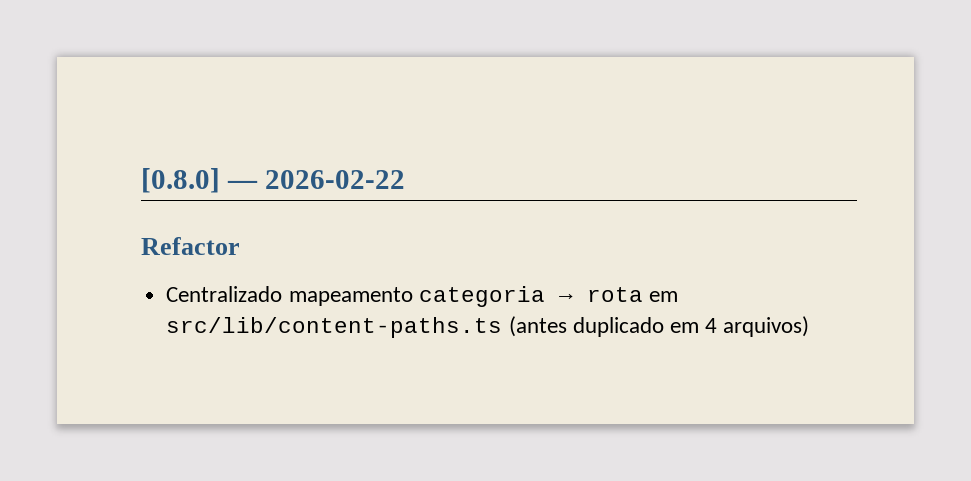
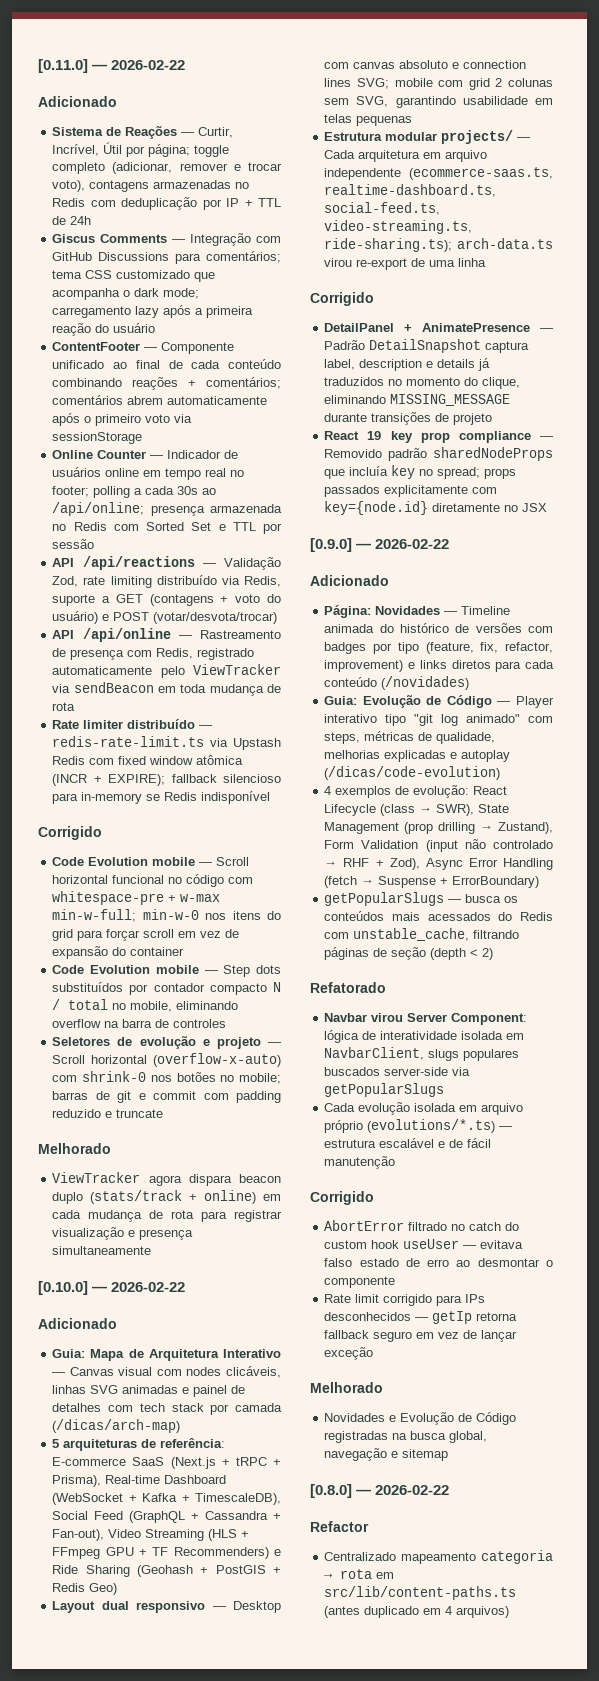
(141, 180) none -> [38,59,186,73] [38,96,117,107] [52,126,234,139] [52,142,230,157] [52,162,282,174] [52,180,250,192] [52,197,281,210] [52,216,92,225] [52,233,281,246] [52,251,281,264] [52,270,216,282] [52,288,200,300] [52,305,254,318] [52,323,156,336] [52,342,235,354] [52,359,281,369] [52,377,281,390] [52,395,268,405] [52,413,193,426] [52,432,143,444] [52,450,239,459] [52,467,245,480] [52,486,217,498] [52,502,282,516] [52,522,282,534] [52,539,95,549] [52,556,281,570] [52,575,281,588] [52,594,281,606] [52,611,278,624] [52,628,281,642] [52,648,255,660] [52,664,281,678] [52,682,281,696] [52,702,76,711] [52,719,213,729] [52,736,281,750] [52,755,244,765] [52,774,281,786] [52,791,271,804] [38,826,102,840] [52,857,250,866] [52,874,254,887] [52,891,221,905] [52,909,281,922] [52,929,240,941] [52,946,185,959] [52,965,281,977] [52,982,281,995] [52,999,239,1012] [52,1019,227,1028] [52,1036,281,1049] [52,1053,281,1067] [52,1071,281,1084] [52,1091,281,1103] [52,1109,164,1118] [38,1143,111,1154] [52,1172,281,1186] [52,1190,281,1204] [52,1210,282,1222] [52,1227,194,1240] [52,1246,152,1255] [38,1281,186,1295] [38,1318,117,1329] [52,1349,281,1361] [52,1366,281,1378] [52,1385,246,1397] [52,1403,282,1415] [52,1419,181,1433] [52,1438,226,1451] [52,1457,281,1469] [52,1475,227,1487] [52,1493,281,1505] [52,1511,281,1523] [52,1529,250,1541] [52,1547,281,1559] [52,1565,281,1577] [52,1583,118,1595] [52,1601,281,1613] [324,60,527,69] [324,78,553,90] [324,96,553,108] [324,114,413,126] [324,130,531,144] [324,150,488,162] [324,167,553,180] [324,184,497,197] [324,202,441,215] [324,220,473,234] [324,238,553,252] [324,258,487,270] [310,292,374,306] [324,323,553,332] [324,339,530,353] [324,358,491,371] [324,377,521,389] [324,394,511,406] [324,412,493,425] [324,431,553,443] [324,447,553,461] [324,465,517,479] [324,485,498,497] [324,501,548,515] [310,538,450,552] [310,575,389,586] [324,605,511,618] [324,623,553,633] [324,642,553,654] [324,660,554,672] [324,676,470,690] [324,695,554,708] [324,714,553,726] [324,731,496,744] [324,750,511,762] [324,766,501,780] [324,785,508,798] [324,804,510,816] [324,822,553,834] [324,839,553,852] [324,858,553,870] [324,876,540,888] [324,892,519,906] [324,911,553,921] [324,928,520,941] [324,947,494,960] [310,982,386,993] [324,1013,528,1025] [324,1030,525,1043] [324,1047,520,1061] [324,1067,471,1076] [324,1083,445,1097] [324,1102,524,1115] [324,1119,513,1133] [324,1138,492,1148] [324,1156,396,1169] [310,1191,374,1205] [324,1220,520,1231] [324,1239,524,1249] [324,1258,553,1267] [324,1276,396,1288] [324,1294,486,1306] [324,1311,518,1324] [324,1330,518,1342] [324,1347,374,1360] [310,1382,383,1393] [324,1412,517,1425] [324,1431,488,1443] [324,1448,449,1461] [0.11.0] — 2026-02-22 // Adicionado // Sistema de Reações — Curtir, Incrível, Útil por página; toggle completo (adicionar, remover e trocar voto), contagens armazenadas no Redis com deduplicação por IP + TTL de 24h // Giscus Comments — Integração com GitHub Discussions para comentários; tema CSS customizado que acompanha o dark mode; carregamento lazy após a primeira reação do usuário // ContentFooter — Componente unificado ao final de cada conteúdo combinando reações + comentários; comentários abrem automaticamente após o primeiro voto via sessionStorage // Online Counter — Indicador de usuários online em tempo real no footer; polling a cada 30s ao /api/online; presença armazenada no Redis com Sorted Set e TTL por sessão // API /api/reactions — Validação Zod, rate limiting distribuído via Redis, suporte a GET (contagens + voto do usuário) e POST (votar/desvota/trocar) // API /api/online — Rastreamento de presença com Redis, registrado automaticamente pelo ViewTracker via sendBeacon em toda mudança de rota // Rate limiter distribuído — redis-rate-limit.ts via Upstash Redis com fixed window atômica (INCR + EXPIRE); fallback silencioso para in-memory se Redis indisponível // Corrigido // Code Evolution mobile — Scroll horizontal funcional no código com whitespace-pre + w-max min-w-full; min-w-0 nos itens do grid para forçar scroll em vez de expansão do container // Code Evolution mobile — Step dots substituídos por contador compacto N / total no mobile, eliminando overflow na barra de controles // Seletores de evolução e projeto — Scroll horizontal (overflow-x-auto) com shrink-0 nos botões no mobile; barras de git e commit com padding reduzido e truncate // Melhorado // ViewTracker agora dispara beacon duplo (stats/track + online) em cada mudança de rota para registrar visualização e presença simultaneamente // [0.10.0] — 2026-02-22 // Adicionado // Guia: Mapa de Arquitetura Interativo — Canvas visual com nodes clicáveis, linhas SVG animadas e painel de detalhes com tech stack por camada (/dicas/arch-map) // 5 arquiteturas de referência: E-commerce SaaS (Next.js + tRPC + Prisma), Real-time Dashboard (WebSocket + Kafka + TimescaleDB), Social Feed (GraphQL + Cassandra + Fan-out), Video Streaming (HLS + FFmpeg GPU + TF Recommenders) e Ride Sharing (Geohash + PostGIS + Redis Geo) // Layout dual responsivo — Desktop com canvas absoluto e connection lines SVG; mobile com grid 2 colunas sem SVG, garantindo usabilidade em telas pequenas // Estrutura modular projects/ — Cada arquitetura em arquivo independente (ecommerce-saas.ts, realtime-dashboard.ts, social-feed.ts, video-streaming.ts, ride-sharing.ts); arch-data.ts virou re-export de uma linha // Corrigido // DetailPanel + AnimatePresence — Padrão DetailSnapshot captura label, description e details já traduzidos no momento do clique, eliminando MISSING_MESSAGE durante transições de projeto // React 19 key prop compliance — Removido padrão sharedNodeProps que incluía key no spread; props passados explicitamente com key={node.id} diretamente no JSX // [0.9.0] — 2026-02-22 // Adicionado // Página: Novidades — Timeline animada do histórico de versões com badges por tipo (feature, fix, refactor, improvement) e links diretos para cada conteúdo (/novidades) // Guia: Evolução de Código — Player interativo tipo "git log animado" com steps, métricas de qualidade, melhorias explicadas e autoplay (/dicas/code-evolution) // 4 exemplos de evolução: React Lifecycle (class → SWR), State Management (prop drilling → Zustand), Form Validation (input não controlado → RHF + Zod), Async Error Handling (fetch → Suspense + ErrorBoundary) // getPopularSlugs — busca os conteúdos mais acessados do Redis com unstable_cache, filtrando páginas de seção (depth < 2) // Refatorado // Navbar virou Server Component: lógica de interatividade isolada em NavbarClient, slugs populares buscados server-side via getPopularSlugs // Cada evolução isolada em arquivo próprio (evolutions/*.ts) — estrutura escalável e de fácil manutenção // Corrigido // AbortError filtrado no catch do custom hook useUser — evitava falso estado de erro ao desmontar o componente // Rate limit corrigido para IPs desconhecidos — getIp retorna fallback seguro em vez de lançar exceção // Melhorado // Novidades e Evolução de Código registradas na busca global, navegação e sitemap //

